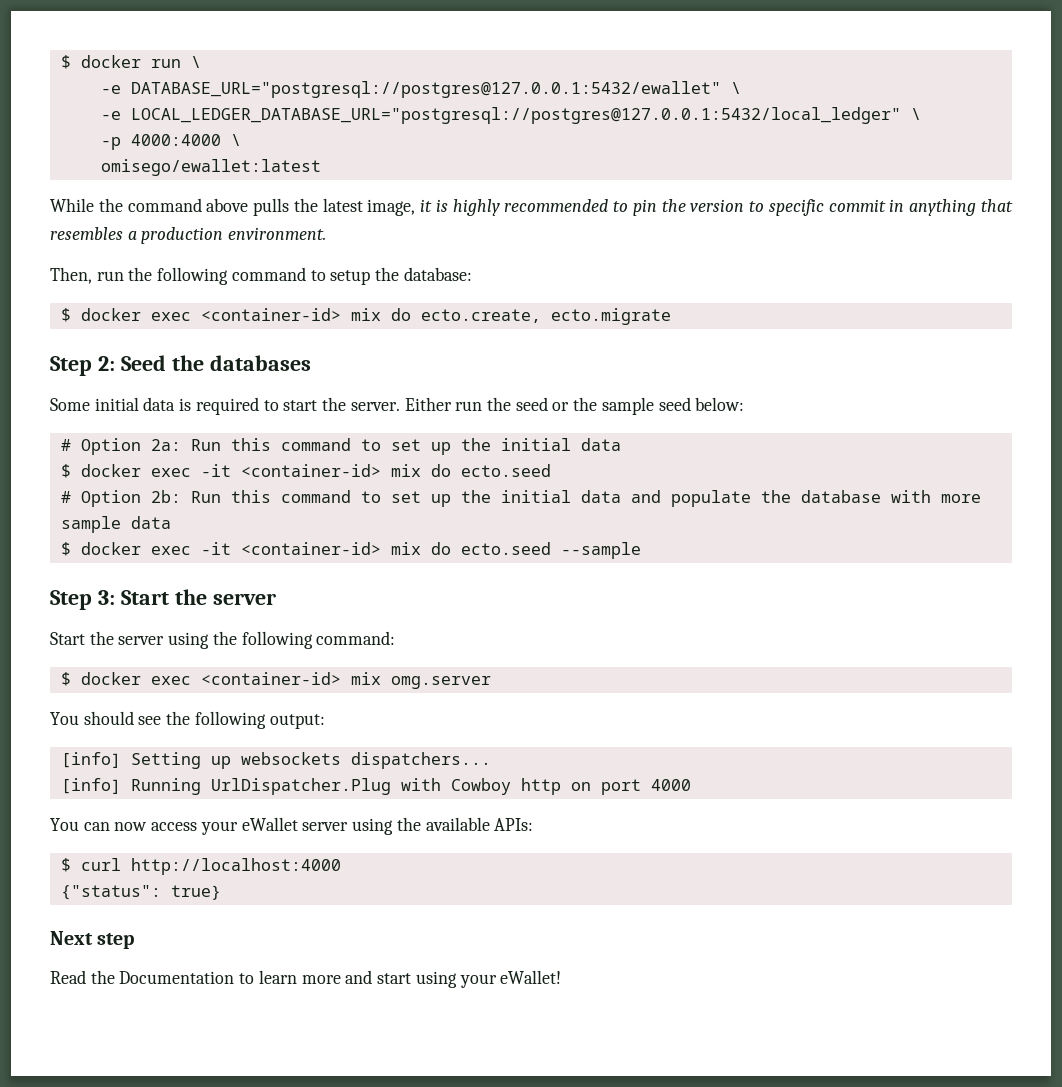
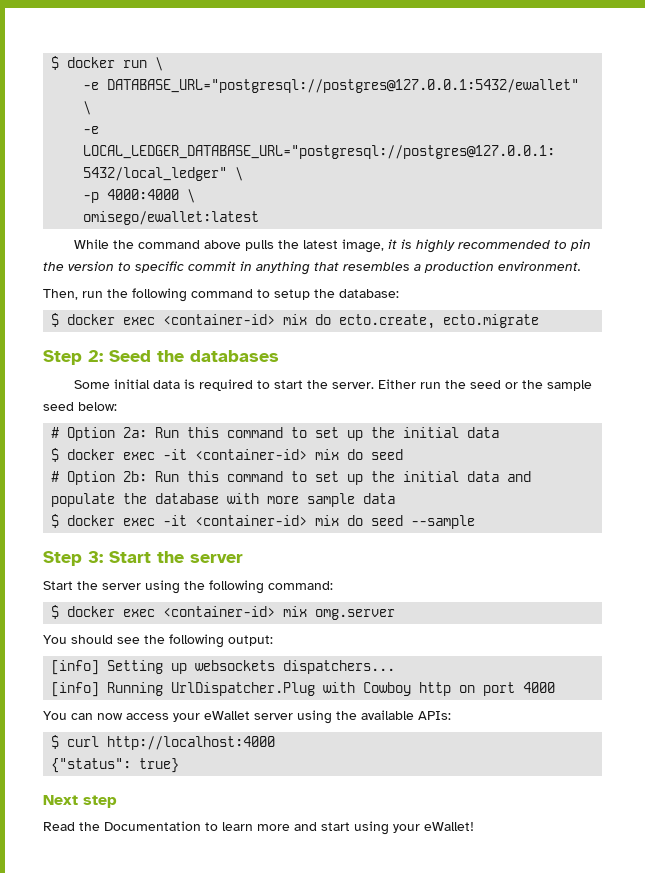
[460,464,551,477] ecto.seed -> [371,449,404,460] seed
[460,542,551,555] ecto.seed -> [371,515,404,526] seed

